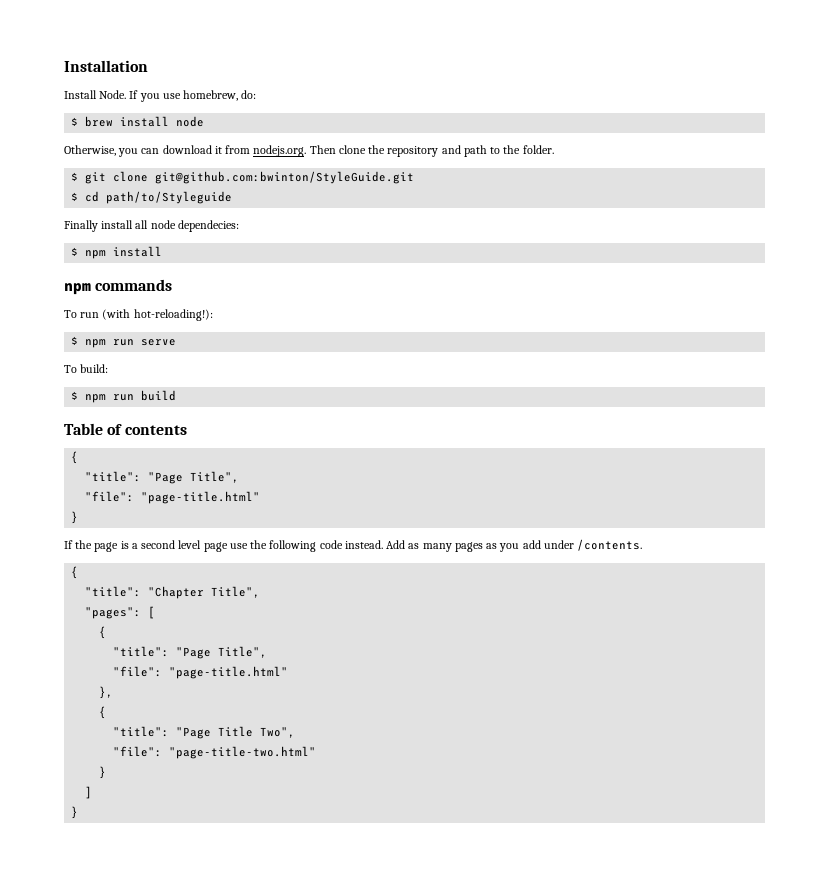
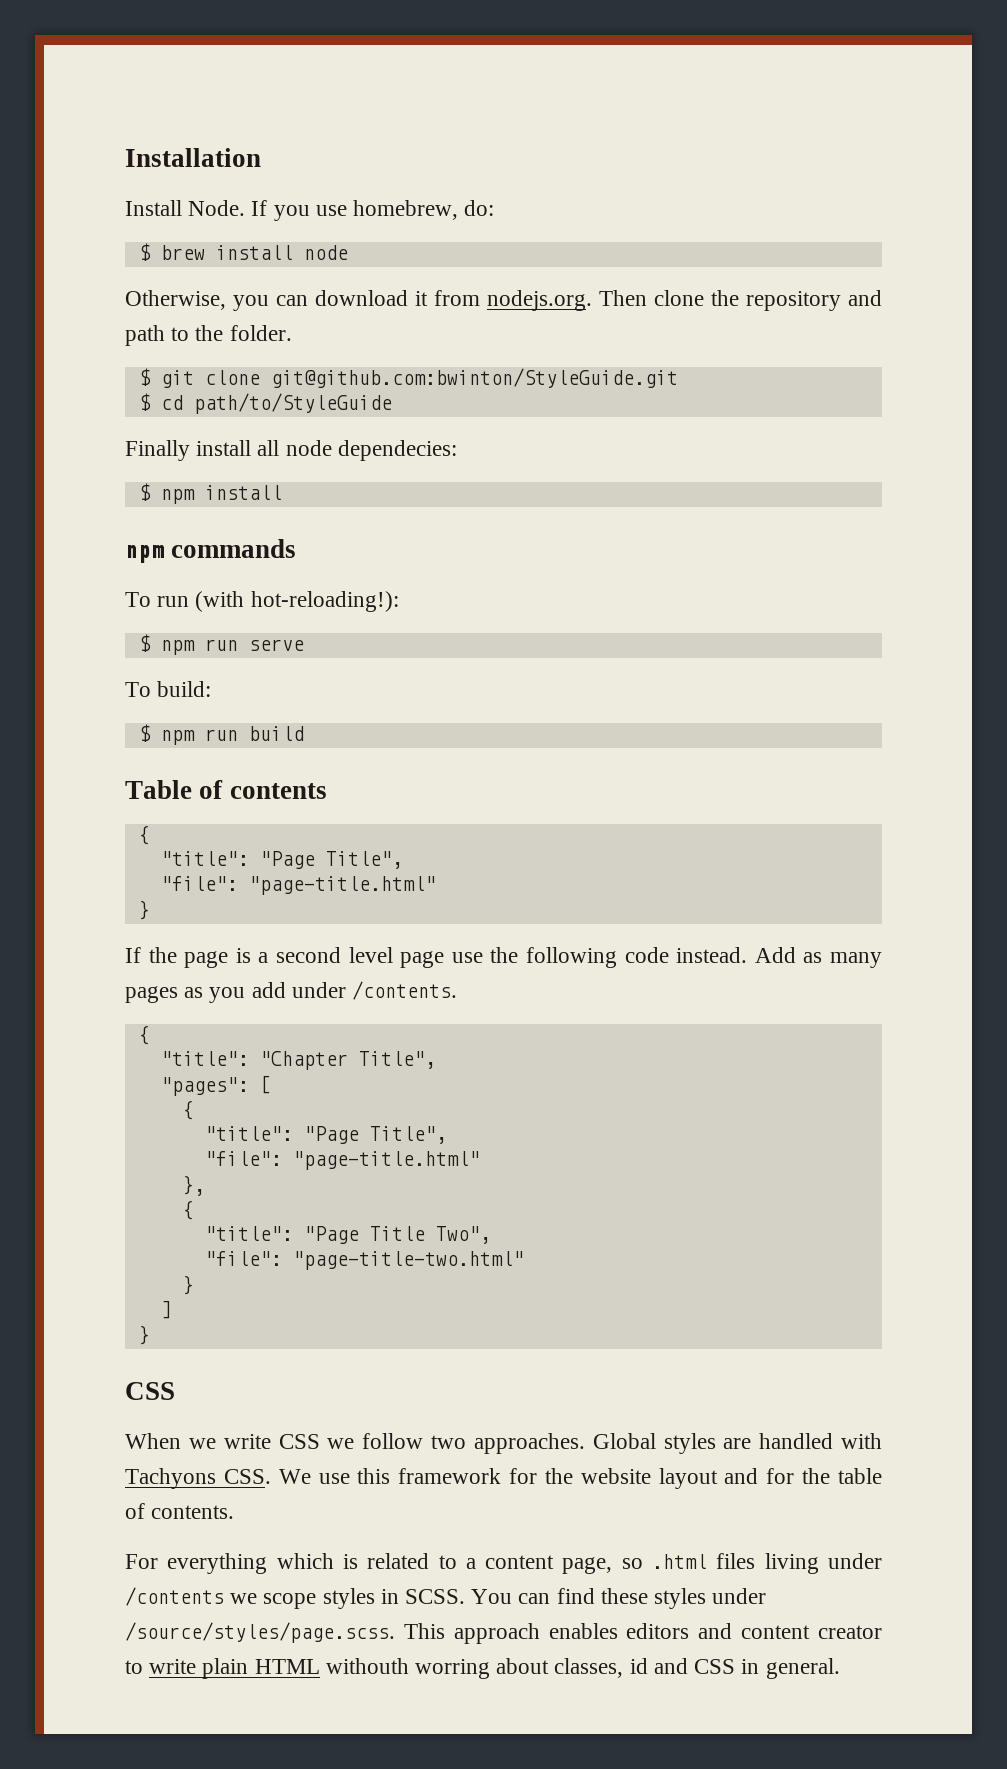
[106,191,233,204] path/to/Styleguide -> [193,393,392,414] path/to/StyleGuide
(79, 812) none -> [125,1382,175,1400] [125,1433,883,1454] [125,1468,882,1489] [125,1503,235,1519] [125,1553,882,1574] [125,1587,767,1609] [125,1622,882,1644] [125,1658,840,1679] // CSS // When we write CSS we follow two approaches. Global styles are handled with Tachyons CSS. We use this framework for the website layout and for the table of contents. // For everything which is related to a content page, so .html files living under /contents we scope styles in SCSS. You can find these styles under /source/styles/page.scss. This approach enables editors and content creator to write plain HTML withouth worring about classes, id and CSS in general.

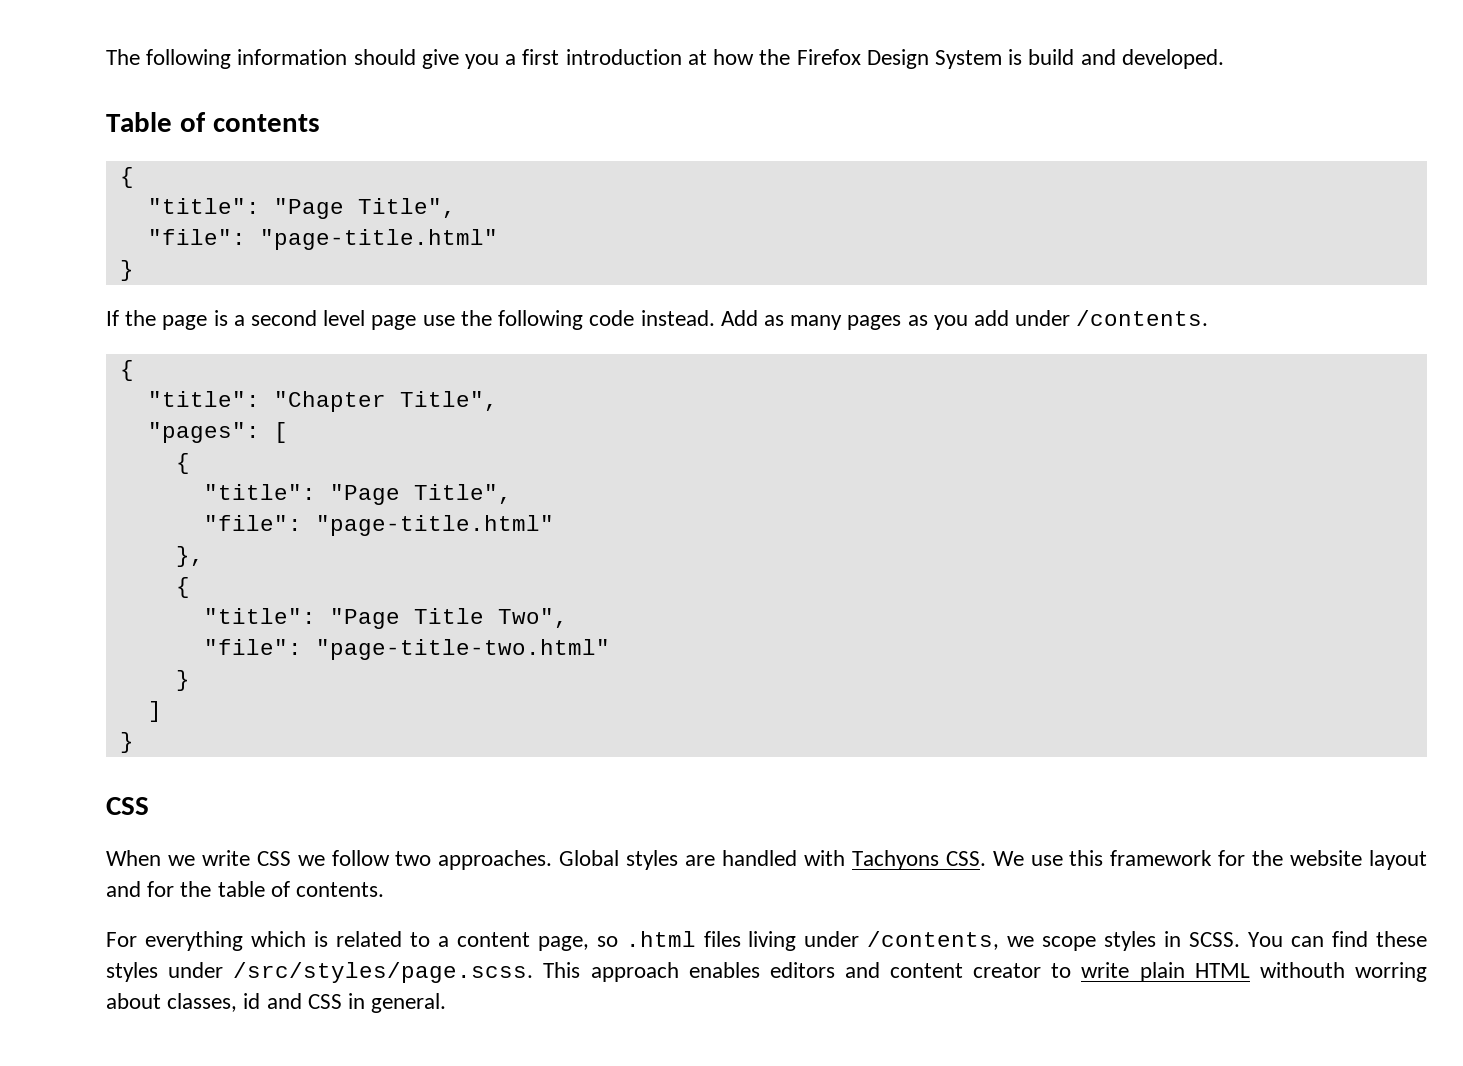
[125,148,261,167] [125,200,495,221] [138,243,348,261] [125,290,882,311] [125,325,292,346] [138,368,678,388] [138,393,392,414] [125,440,457,461] [138,483,282,504] [125,539,297,563] [125,591,399,612] [138,634,304,655] [125,681,212,697] [138,724,304,745] Installation // Install Node. If you use homebrew, do: // $ brew install node // Otherwise, you can download it from nodejs.org. Then clone the repository and path to the folder. // $ git clone git@github.com:bwinton/StyleGuide.git // $ cd path/to/StyleGuide // Finally install all node dependecies: // $ npm install // npm commands // To run (with hot-reloading!): // $ npm run serve // To build: // $ npm run build -> [106,49,1224,69] The following information should give you a first introduction at how the Firefox Design System is build and developed.
[125,1587,224,1606] /contents -> [867,931,1000,950] /contents,
[125,1622,395,1643] /source/styles/page.scss. -> [233,962,534,983] /src/styles/page.scss.

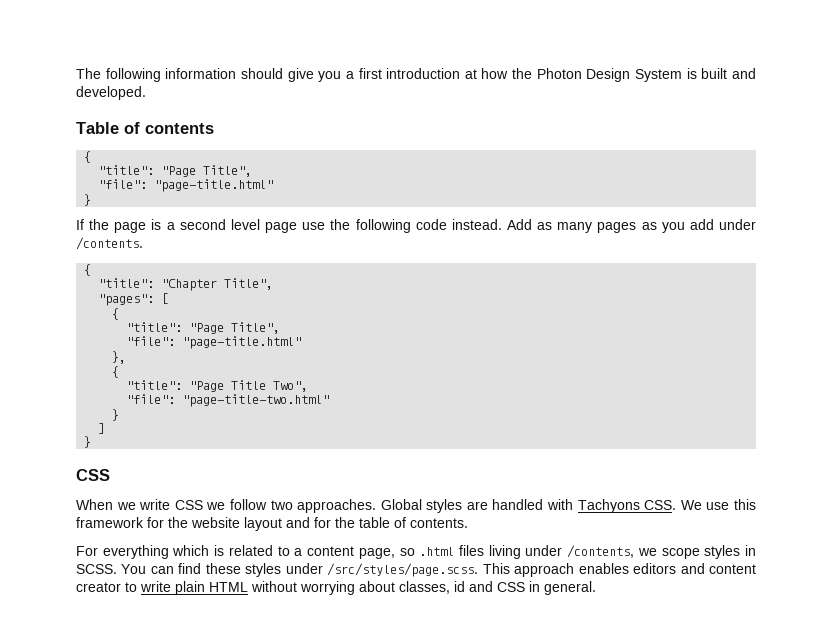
[796,49,861,65] Firefox -> [536,68,582,79] Photon
[1028,49,1075,65] build -> [701,68,728,79] built
[1259,962,1428,982] withouth worring -> [251,581,355,595] without worrying

